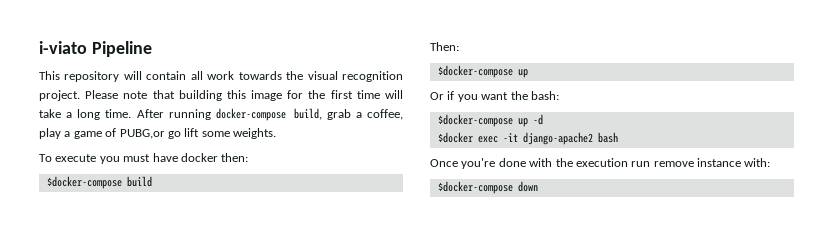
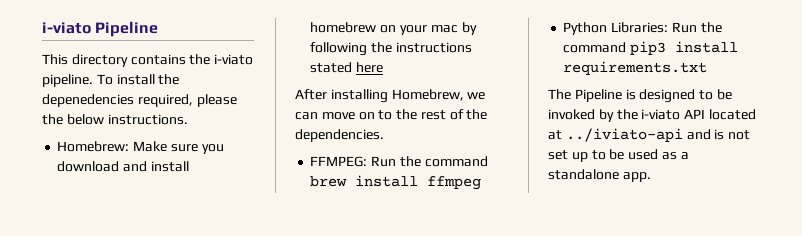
[64,71,404,82] [39,90,404,101] [39,108,403,121] [39,128,276,139] [39,153,249,164] [46,176,152,189] [430,42,459,51] [437,65,528,78] [430,91,559,102] [437,114,543,127] [437,132,618,145] [430,158,771,169] [437,181,538,194] repository will contain all work towards the visual recognition project. Please note that building this image for the first time will take a long time. After running docker-compose build, grab a coffee, play a game of PUBG,or go lift some weights. // To execute you must have docker then: // $docker-compose build // Then: // $docker-compose up // Or if you want the bash: // $docker-compose up -d // $docker exec -it django-apache2 bash // Once you're done with the execution run remove instance with: // $docker-compose down -> [71,54,254,67] [42,74,180,87] [42,94,237,107] [42,114,188,125] [57,141,224,154] [57,161,189,172] [310,22,477,35] [310,42,472,56] [310,62,384,73] [295,89,486,103] [295,109,488,120] [295,129,384,142] [310,156,488,167] [310,175,482,190] [563,22,722,35] [563,41,739,55] [563,61,708,75] [548,89,732,103] [548,109,756,122] [548,128,751,142] [548,149,689,162] [548,169,651,182] directory contains the i-viato pipeline. To install the depenedencies required, please the below instructions. // Homebrew: Make sure you download and install homebrew on your mac by following the instructions stated here // After installing Homebrew, we can move on to the rest of the dependencies. // FFMPEG: Run the command brew install ffmpeg // Python Libraries: Run the command pip3 install requirements.txt // The Pipeline is designed to be invoked by the i-viato API located at ../iviato-api and is not set up to be used as a standalone app.

